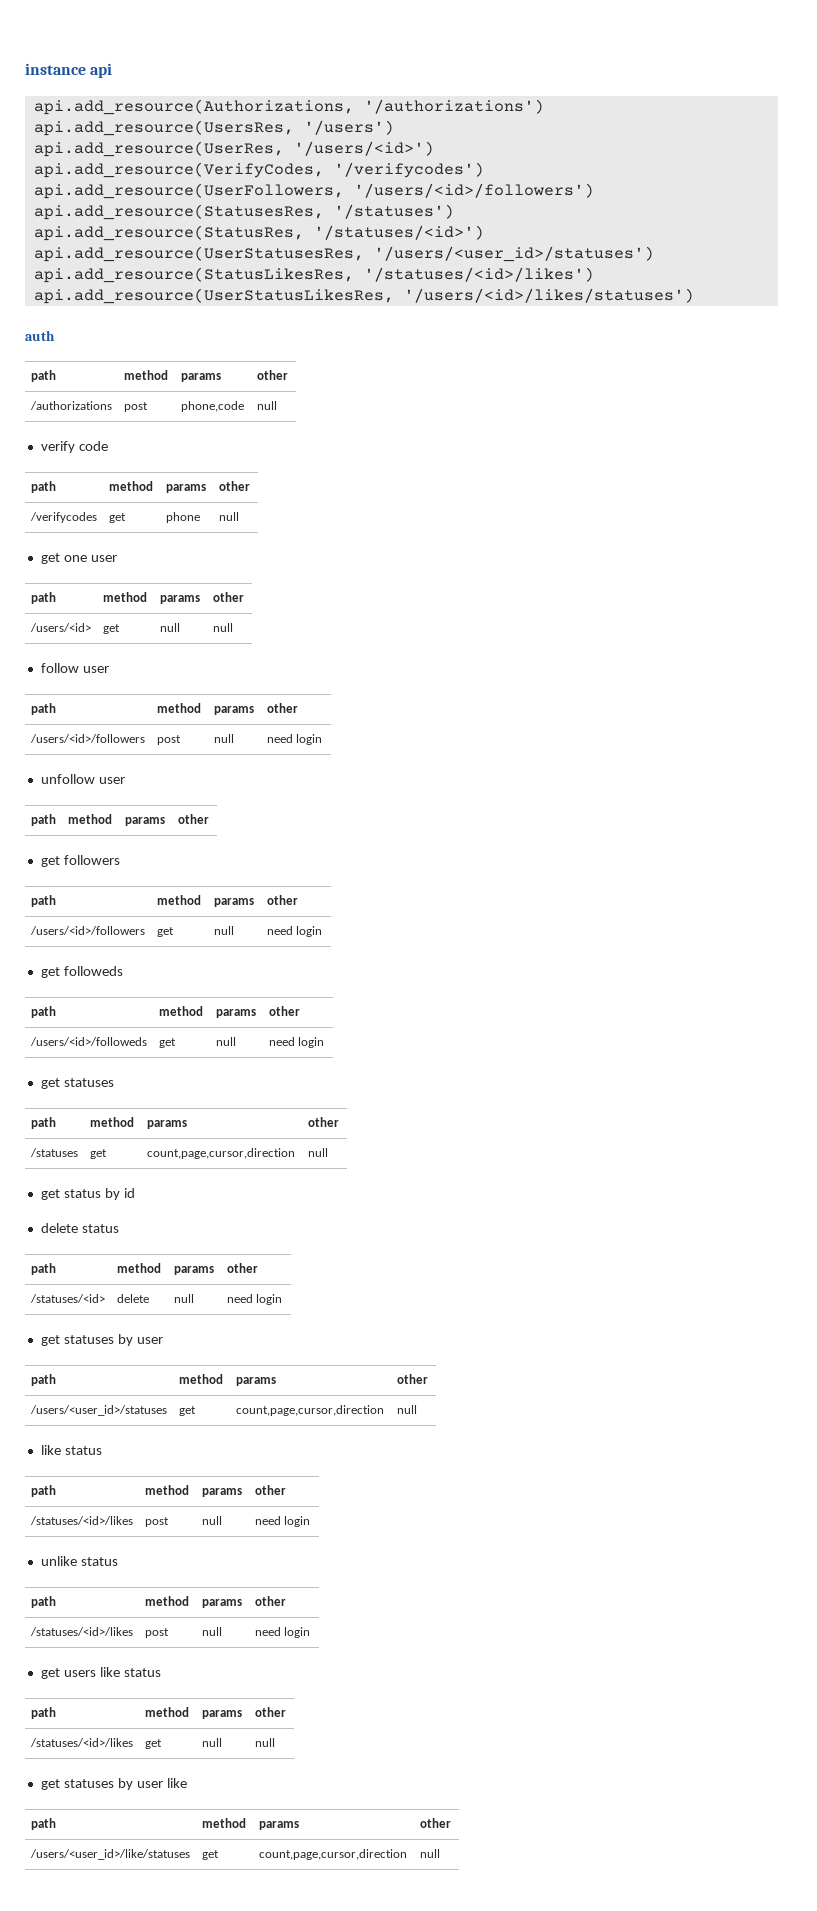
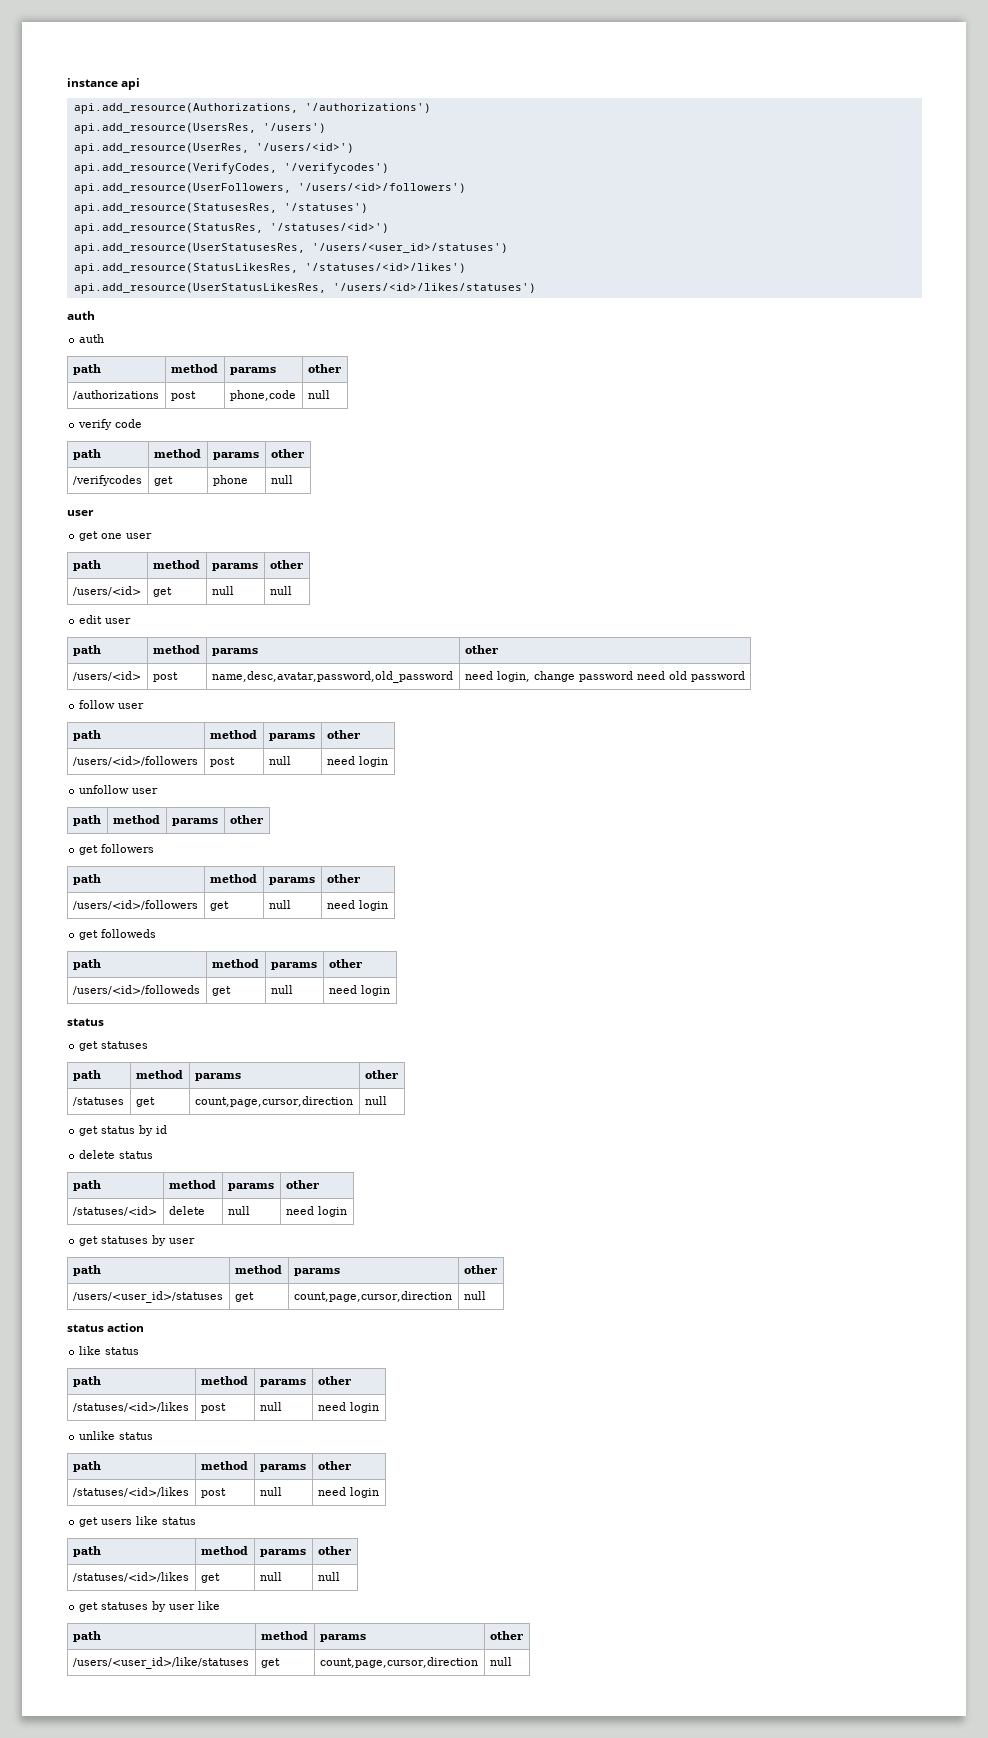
(55, 335) none -> [79,334,105,343] // auth
(239, 516) none -> [67,510,94,516] // user
(233, 627) none -> [79,615,132,624] [72,645,101,656] [152,645,200,654] [211,648,258,656] [464,645,498,654] [72,671,141,681] [152,672,178,682] [211,671,453,683] [464,671,745,682] // edit user // path | method | params | other // /users/<id> | post | name,desc,avatar,password,old_password | need login, change password need old password
(325, 1042) none -> [67,1018,104,1026] // status
(417, 1409) none -> [67,1323,145,1332] // status action

